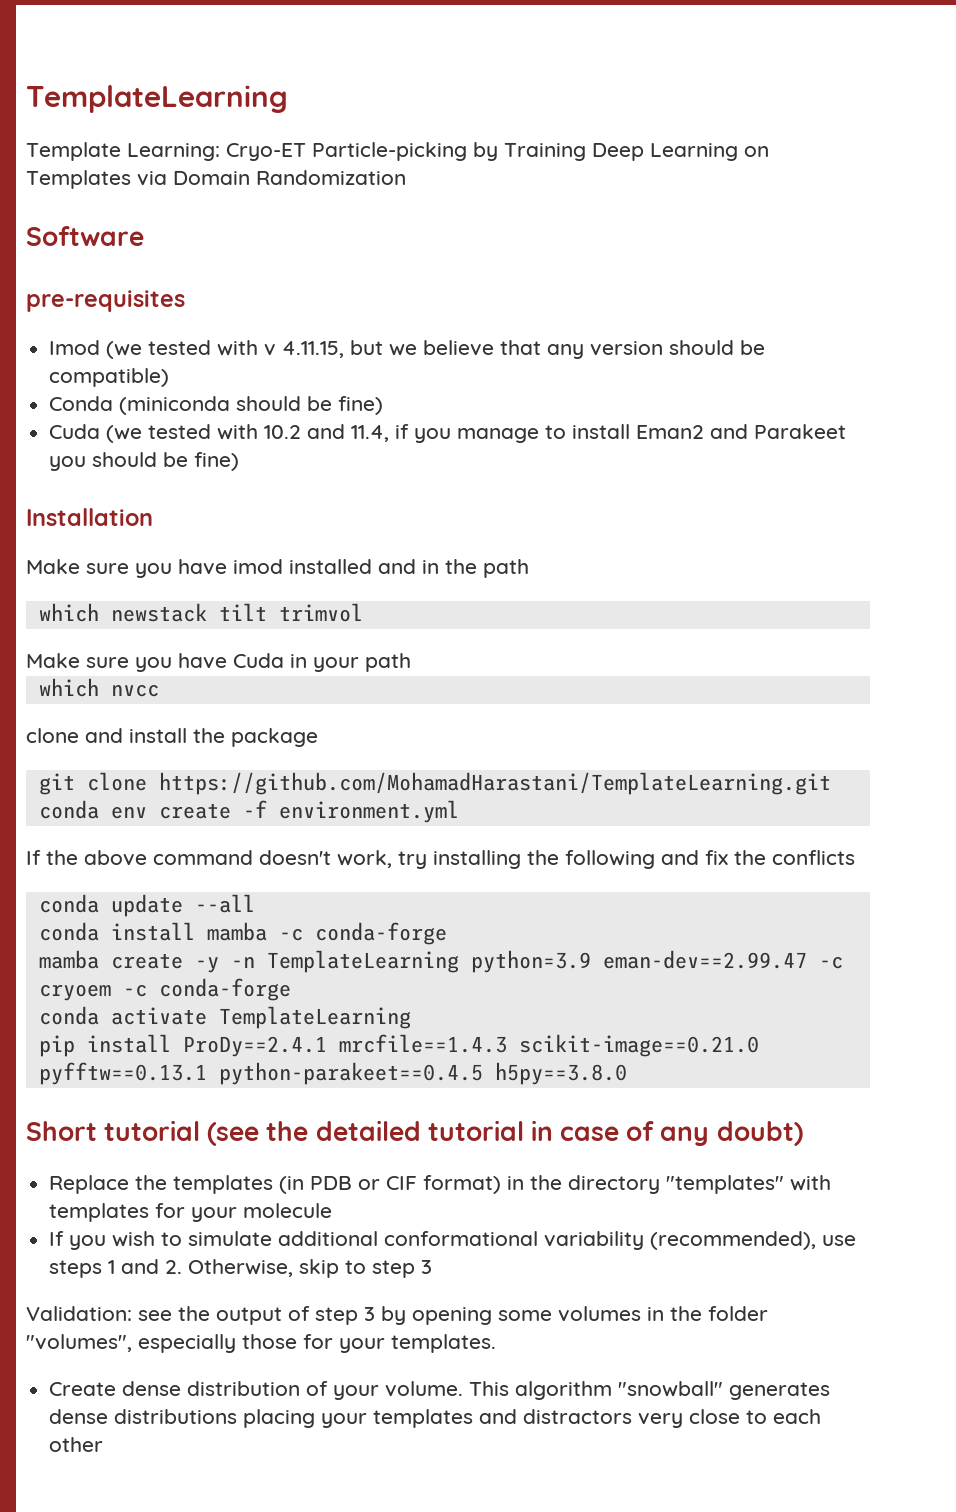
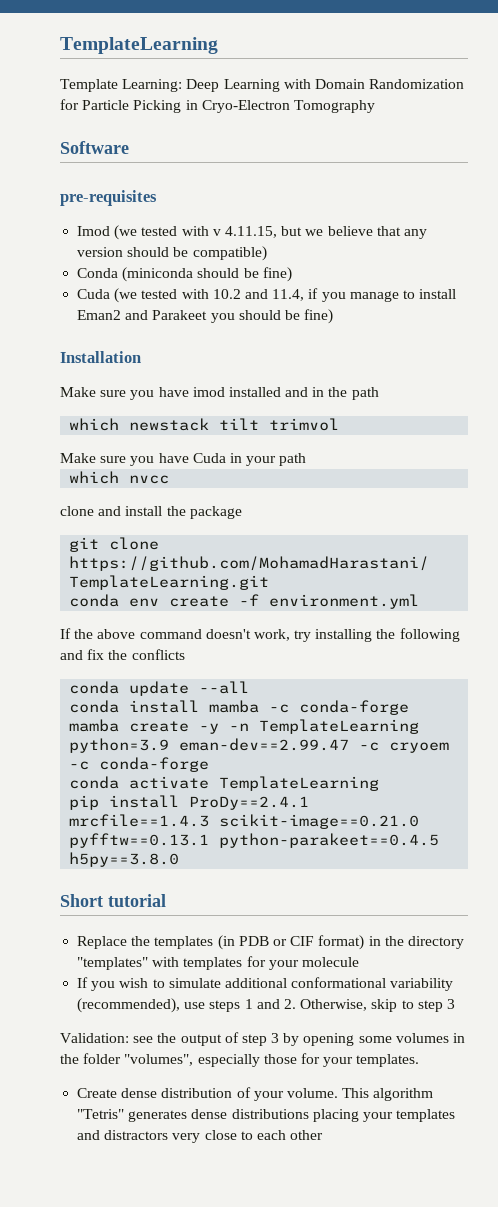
[226,142,769,161] [26,170,406,189] Cryo-ET Particle-picking by Training Deep Learning on Templates via Domain Randomization -> [186,79,465,92] [60,99,375,113] Deep Learning with Domain Randomization for Particle Picking in Cryo-Electron Tomography
[207,1120,803,1146] (see the detailed tutorial in case of any doubt) -> (166, 900) none
[618,1381,724,1397] "snowball" -> [77,1109,125,1119] "Tetris"

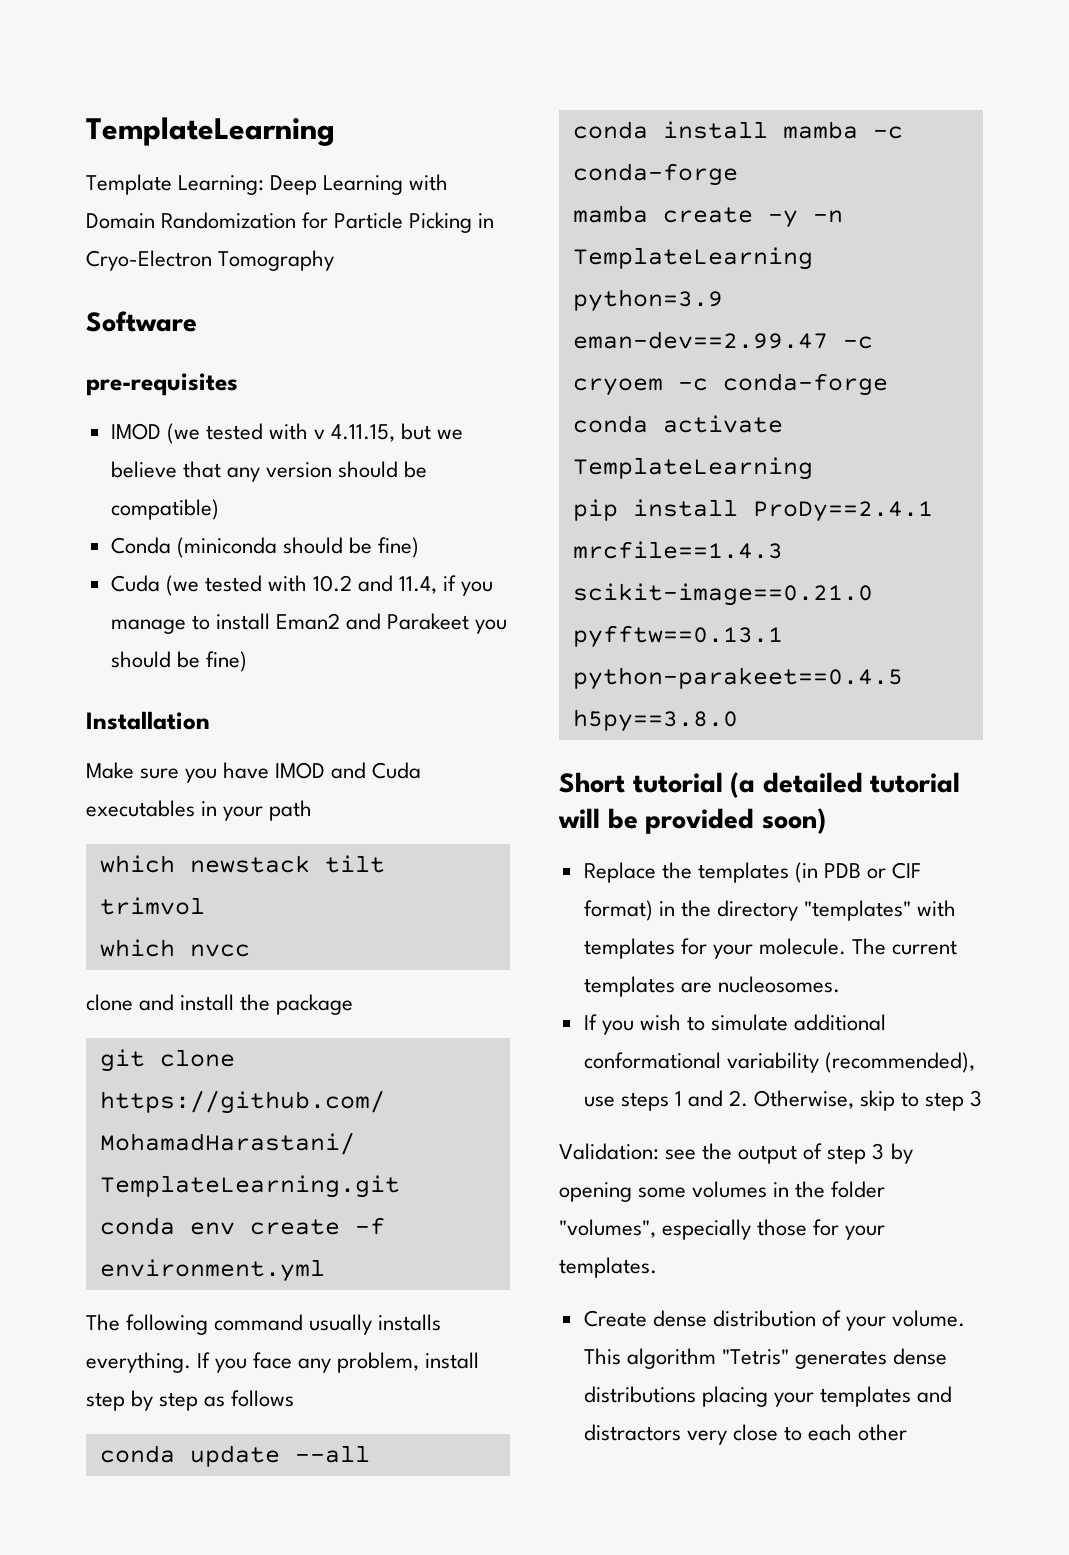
[77,226,111,236] Imod -> [110,423,161,440] IMOD
[192,387,348,397] imod installed and in the -> [275,762,422,779] [86,800,264,821] IMOD and Cuda executables in your
[60,453,307,466] // Make sure you have Cuda in your path -> (205, 906) none
[60,628,460,642] [60,649,185,660] If the above command doesn't work, try installing the following and fix the conflicts -> [86,1314,442,1335] [86,1352,480,1373] [86,1390,295,1411] The following command usually installs everything. If you face any problem, install step by step as follows
(166, 900) none -> [730,772,961,798] [558,808,826,834] (a detailed tutorial will be provided soon)
[301,957,359,967] molecule -> [758,938,958,955] [583,976,840,997] molecule. The current templates are nucleosomes.

